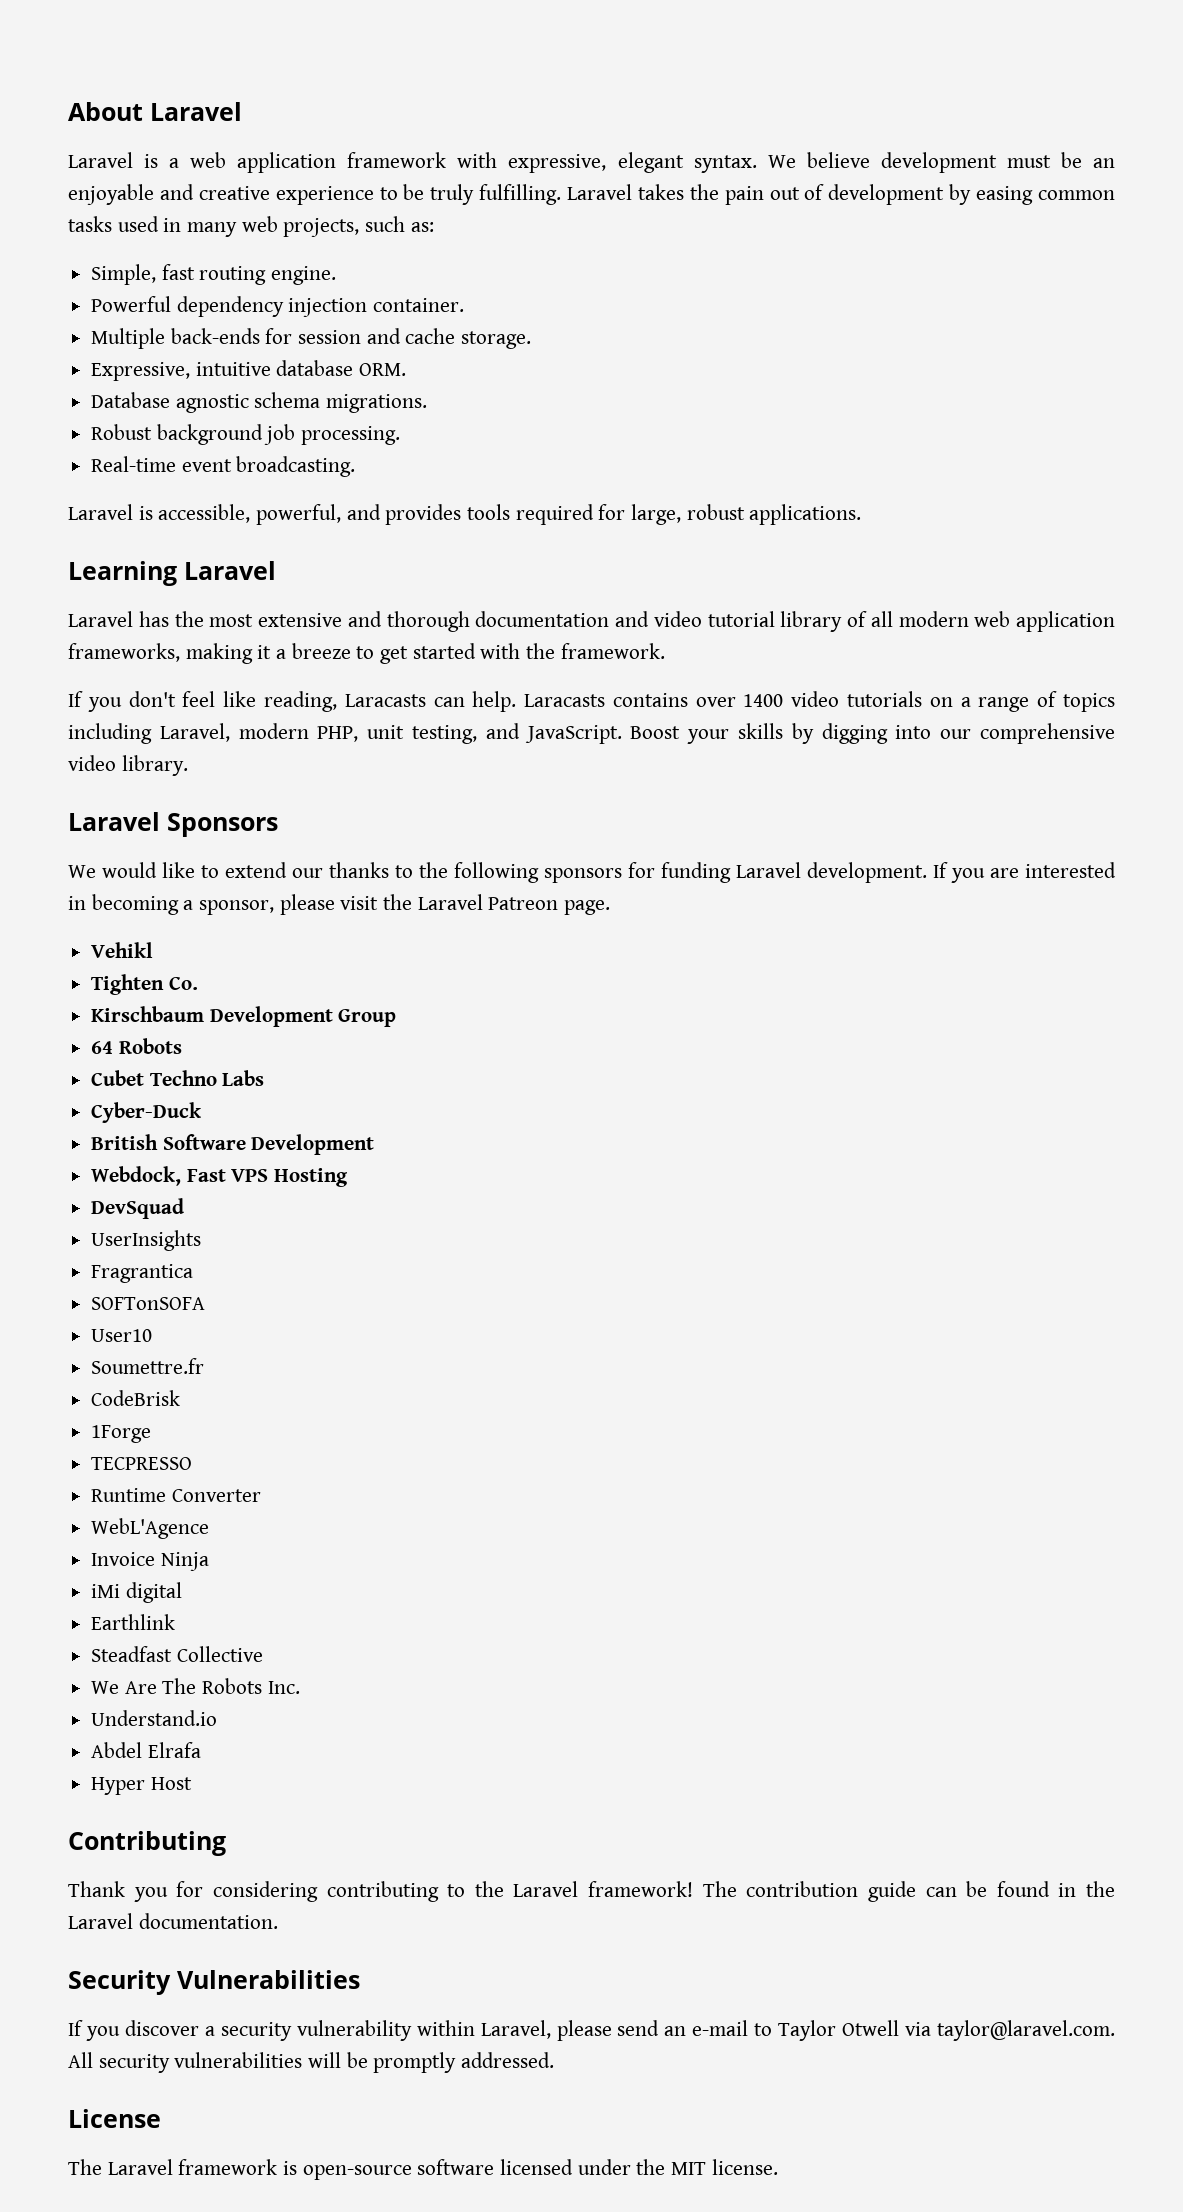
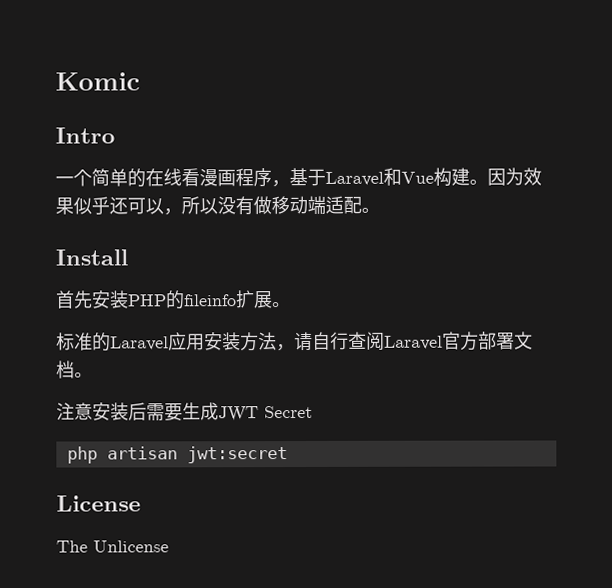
[68,102,242,121] [68,152,1115,173] [68,184,1115,205] [68,216,434,237] [91,264,337,285] [91,296,465,317] [91,328,532,349] [91,360,407,381] [91,392,428,413] [91,424,401,445] [91,456,356,477] [68,504,862,525] [68,561,276,586] [68,611,1115,632] [68,643,665,664] [68,691,1115,712] [68,723,1115,744] [68,755,188,776] [68,812,278,837] [68,862,1116,883] [68,894,611,915] [91,942,154,958] [91,974,198,995] [91,1006,397,1027] [91,1038,182,1054] [91,1070,265,1086] [91,1102,203,1123] [91,1134,375,1155] [91,1166,349,1187] [91,1198,185,1219] [91,1230,202,1251] [91,1264,194,1283] [91,1297,206,1310] [91,1329,153,1342] [91,1358,205,1374] [91,1390,181,1406] [91,1425,152,1443] [91,1457,193,1470] [91,1488,261,1502] [91,1518,210,1539] [91,1552,209,1571] [91,1582,182,1603] [91,1614,176,1630] [91,1646,263,1662] [91,1678,300,1694] [91,1710,218,1726] [91,1742,201,1758] [91,1777,192,1795] [68,1831,226,1856] [68,1881,1115,1902] [68,1913,278,1929] [68,1970,360,1995] [68,2020,1115,2041] [68,2052,555,2073] [68,2109,161,2128] [68,2159,778,2180] About Laravel // Laravel is a web application framework with expressive, elegant syntax. We believe development must be an enjoyable and creative experience to be truly fulfilling. Laravel takes the pain out of development by easing common tasks used in many web projects, such as: // Simple, fast routing engine. // Powerful dependency injection container. // Multiple back-ends for session and cache storage. // Expressive, intuitive database ORM. // Database agnostic schema migrations. // Robust background job processing. // Real-time event broadcasting. // Laravel is accessible, powerful, and provides tools required for large, robust applications. // Learning Laravel // Laravel has the most extensive and thorough documentation and video tutorial library of all modern web application frameworks, making it a breeze to get started with the framework. // If you don't feel like reading, Laracasts can help. Laracasts contains over 1400 video tutorials on a range of topics including Laravel, modern PHP, unit testing, and JavaScript. Boost your skills by digging into our comprehensive video library. // Laravel Sponsors // We would like to extend our thanks to the following sponsors for funding Laravel development. If you are interested in becoming a sponsor, please visit the Laravel Patreon page. // Vehikl // Tighten Co. // Kirschbaum Development Group // 64 Robots // Cubet Techno Labs // Cyber-Duck // British Software Development // Webdock, Fast VPS Hosting // DevSquad // UserInsights // Fragrantica // SOFTonSOFA // User10 // Soumettre.fr // CodeBrisk // 1Forge // TECPRESSO // Runtime Converter // WebL'Agence // Invoice Ninja // iMi digital // Earthlink // Steadfast Collective // We Are The Robots Inc. // Understand.io // Abdel Elrafa // Hyper Host // Contributing // Thank you for considering contributing to the Laravel framework! The contribution guide can be found in the Laravel documentation. // Security Vulnerabilities // If you discover a security vulnerability within Laravel, please send an e-mail to Taylor Otwell via taylor@laravel.com. All security vulnerabilities will be promptly addressed. // License // The Laravel framework is open-source software licensed under the MIT license. -> [55,72,140,91] [55,127,115,144] [55,167,542,188] [55,195,380,216] [55,249,128,266] [55,290,291,310] [56,331,533,352] [56,360,93,379] [56,402,313,422] [66,446,288,464] [56,495,141,512] [56,540,169,553] Komic // Intro // 一个简单的在线看漫画程序，基于Laravel和Vue构建。因为效果似乎还可以，所以没有做移动端适配。 // Install // 首先安装PHP的fileinfo扩展。 // 标准的Laravel应用安装方法，请自行查阅Laravel官方部署文档。 // 注意安装后需要生成JWT Secret // php artisan jwt:secret // License // The Unlicense

